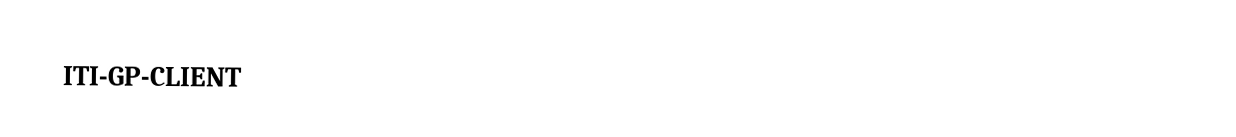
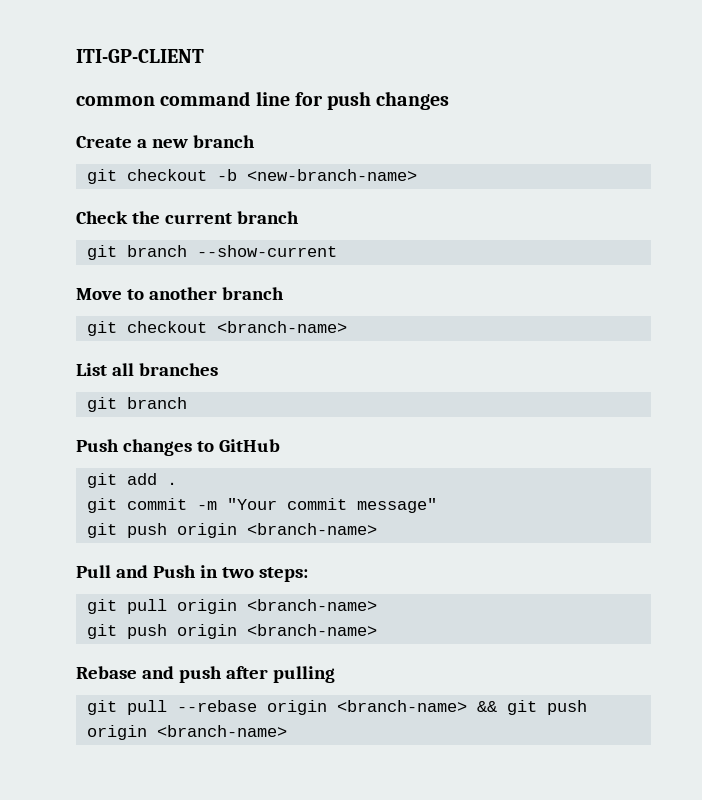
(242, 76) none -> [76,91,450,110] [76,135,255,148] [86,169,417,184] [76,211,299,224] [86,245,337,260] [76,287,284,300] [86,321,347,336] [76,363,218,376] [86,397,187,412] [76,439,280,456] [86,473,177,488] [86,498,437,513] [86,523,377,538] [76,565,308,582] [86,599,377,614] [86,624,377,639] [76,666,335,683] [86,700,587,715] [86,725,287,740] // common command line for push changes // Create a new branch // git checkout -b <new-branch-name> // Check the current branch // git branch --show-current // Move to another branch // git checkout <branch-name> // List all branches // git branch // Push changes to GitHub // git add . // git commit -m "Your commit message" // git push origin <branch-name> // Pull and Push in two steps: // git pull origin <branch-name> // git push origin <branch-name> // Rebase and push after pulling // git pull --rebase origin <branch-name> && git push origin <branch-name>

